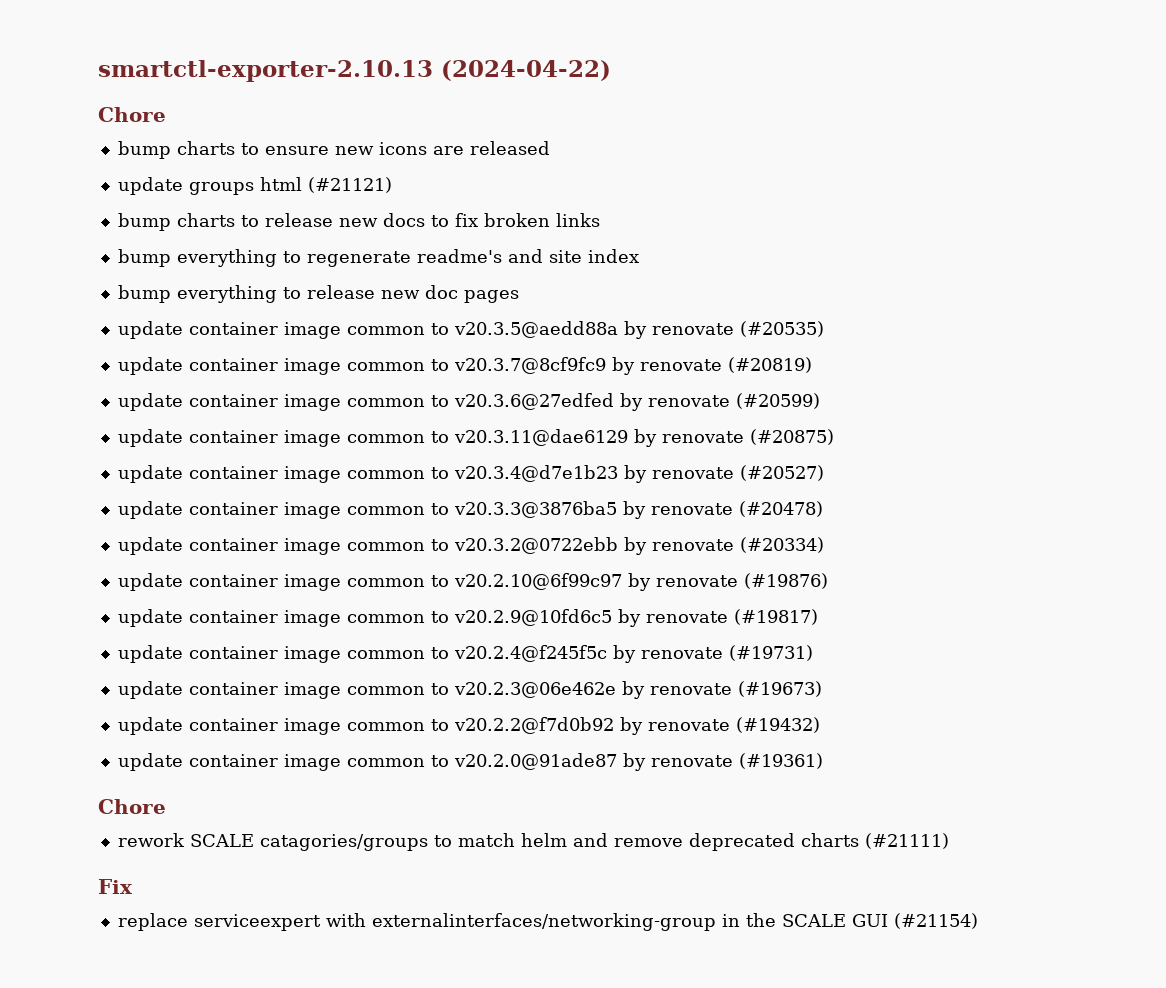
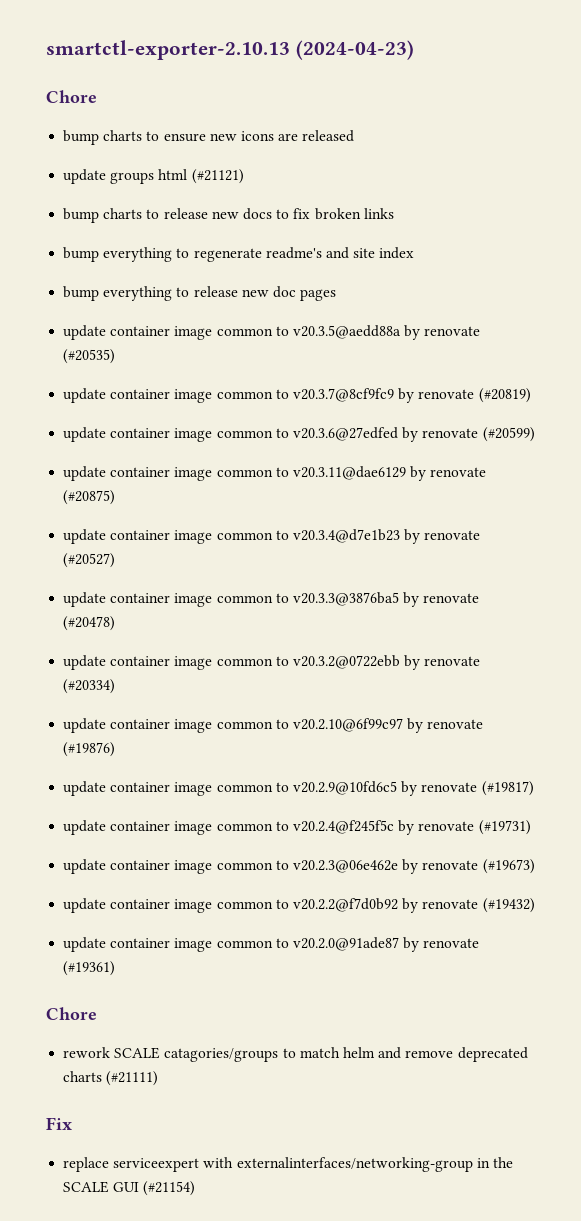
[441,60,611,81] (2024-04-22) -> [295,40,414,60] (2024-04-23)

